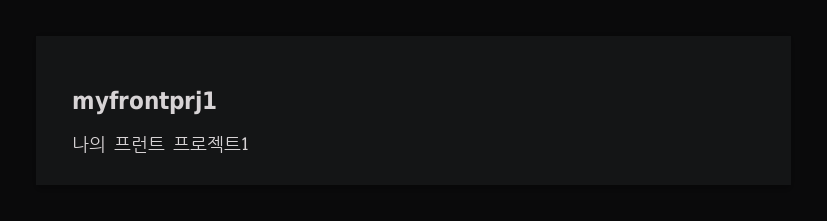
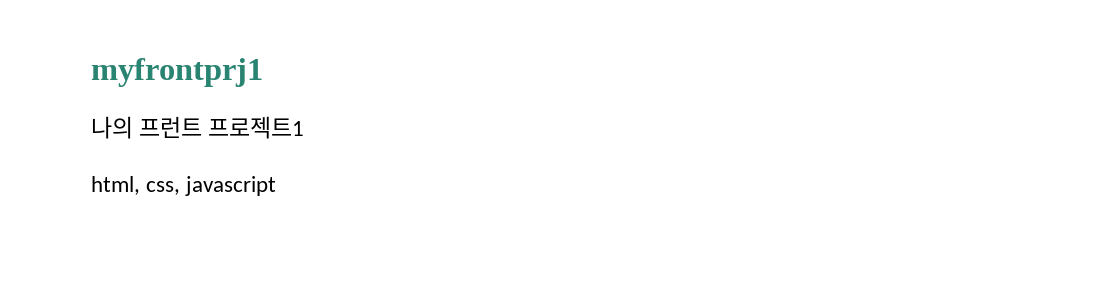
(249, 144) none -> [91,176,277,196] // html, css, javascript

